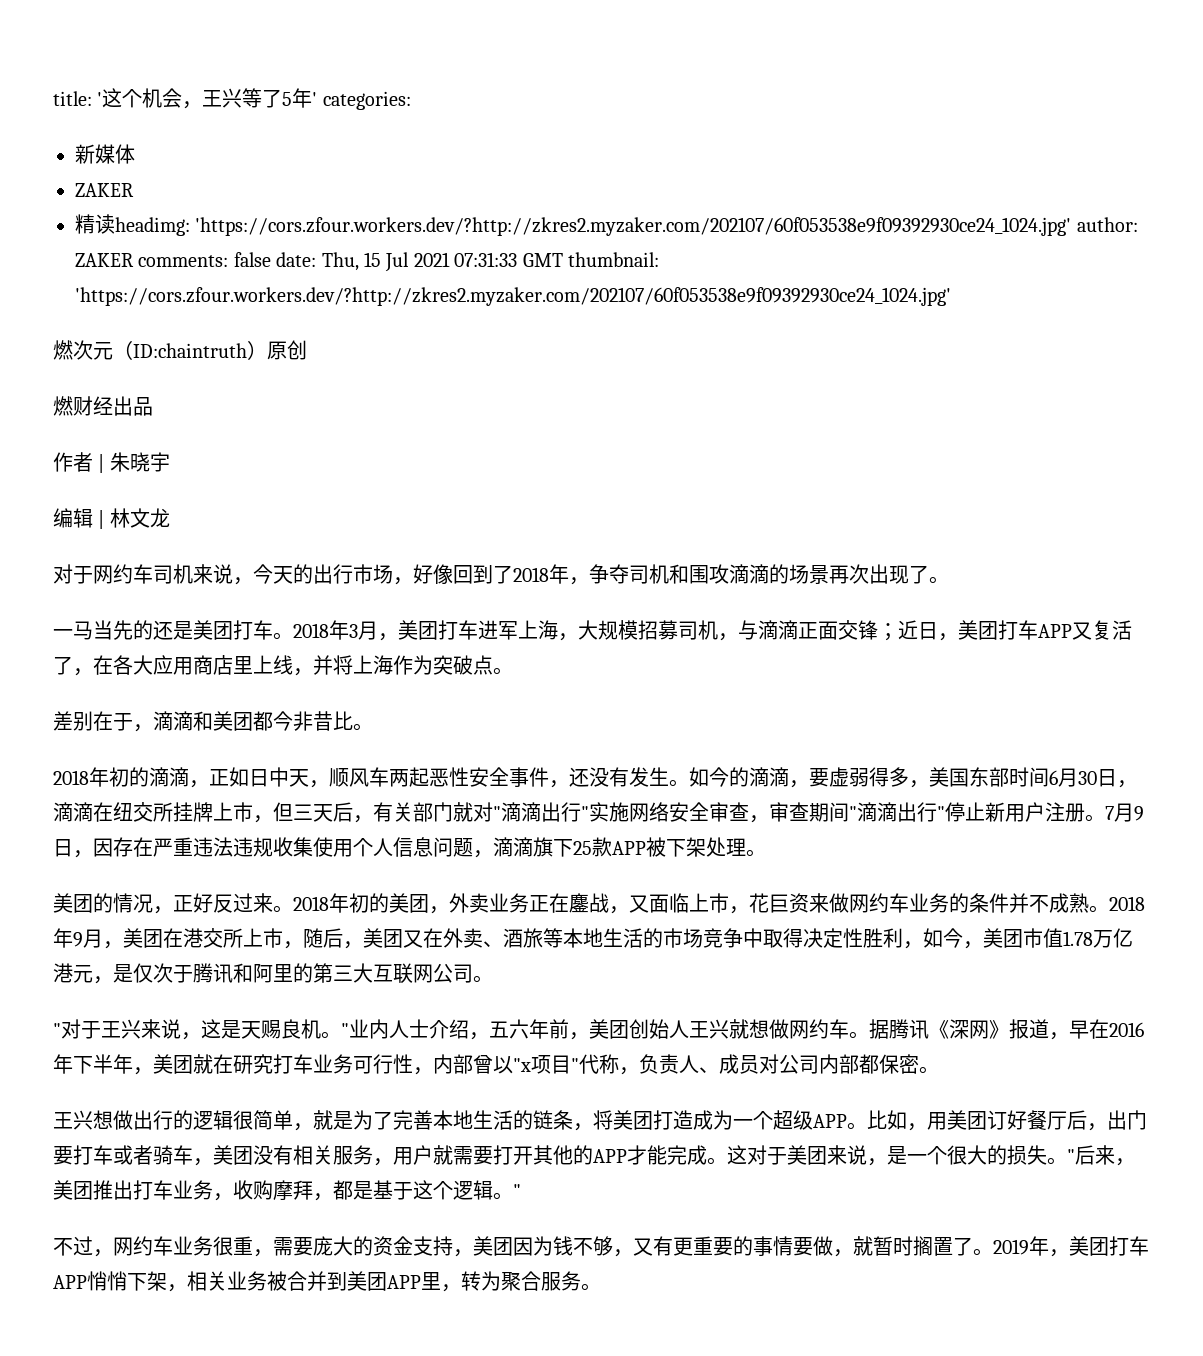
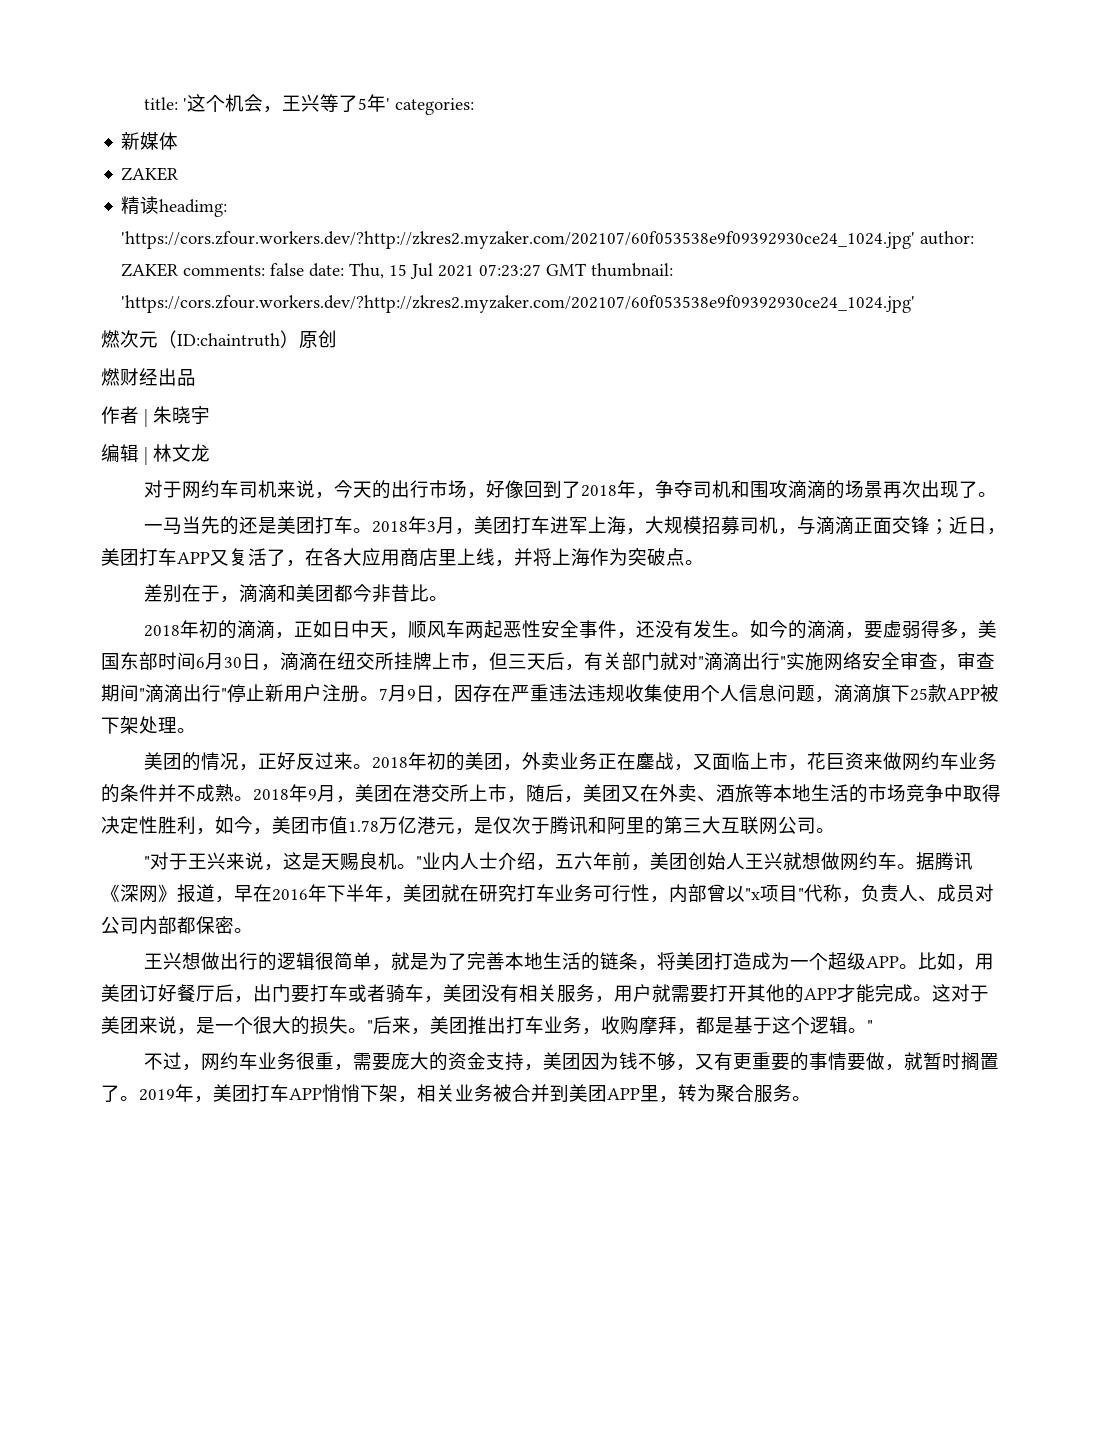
[454,252,518,267] 07:31:33 -> [479,264,542,277] 07:23:27

